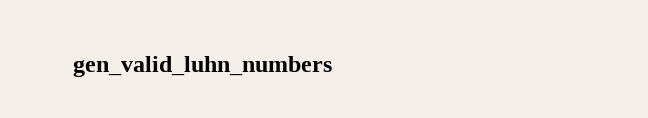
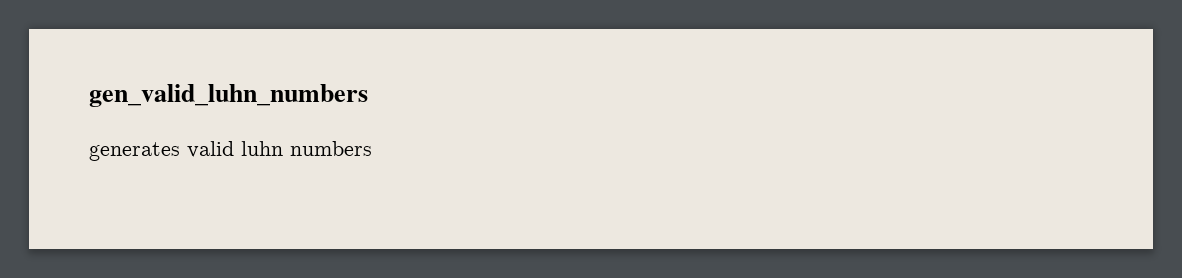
(332, 66) none -> [89,141,372,161] // generates valid luhn numbers

